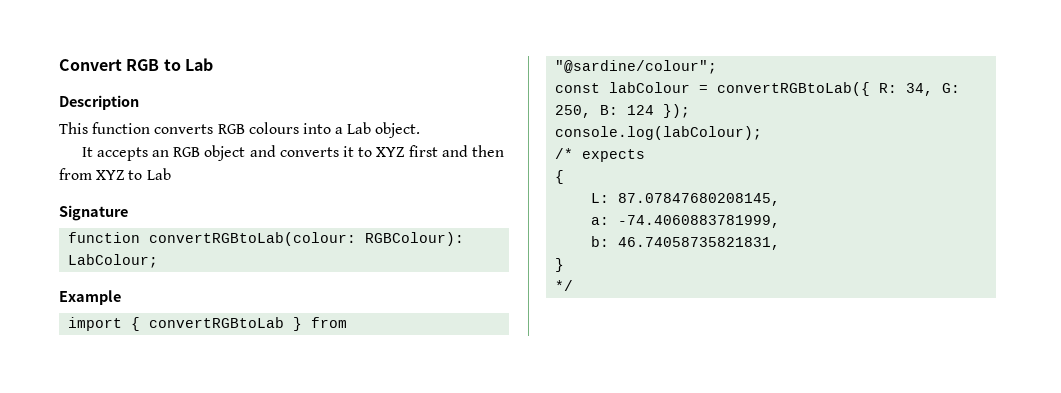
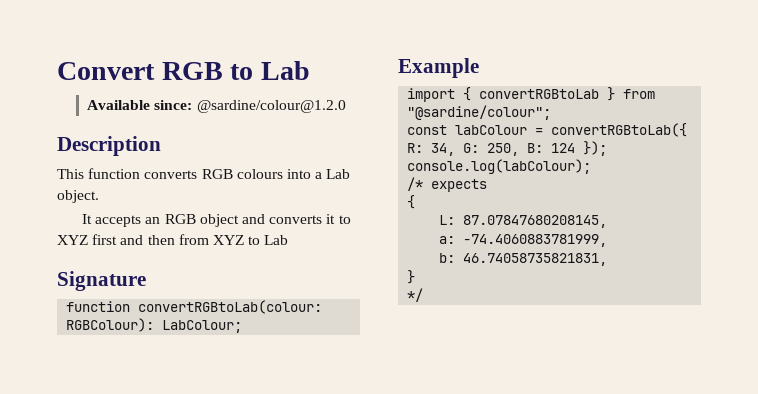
(213, 64) none -> [87,100,346,113] // Available since: @sardine/colour@1.2.0

